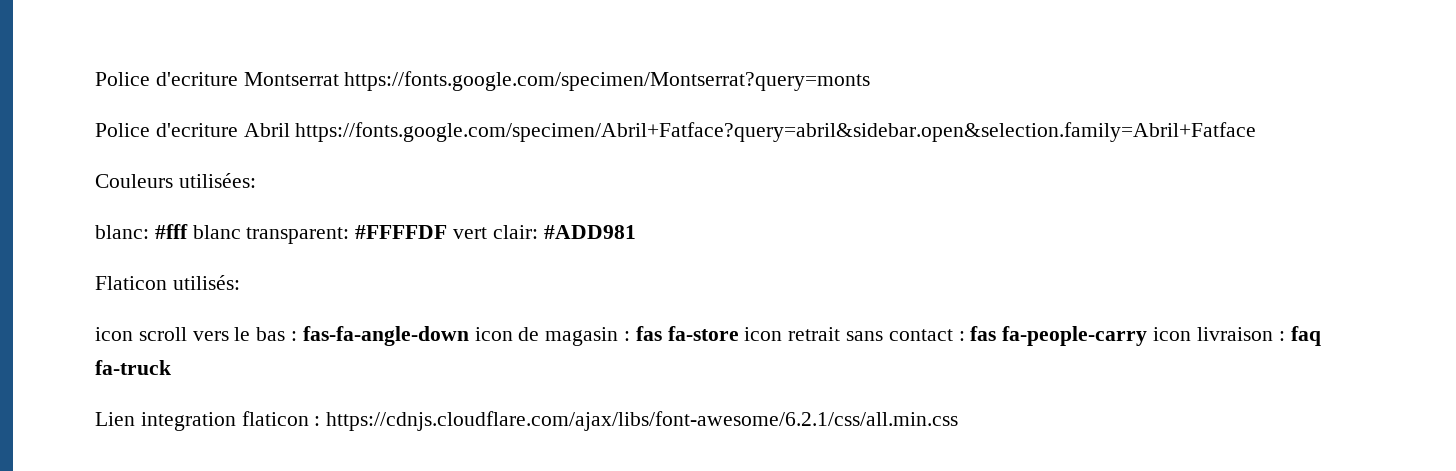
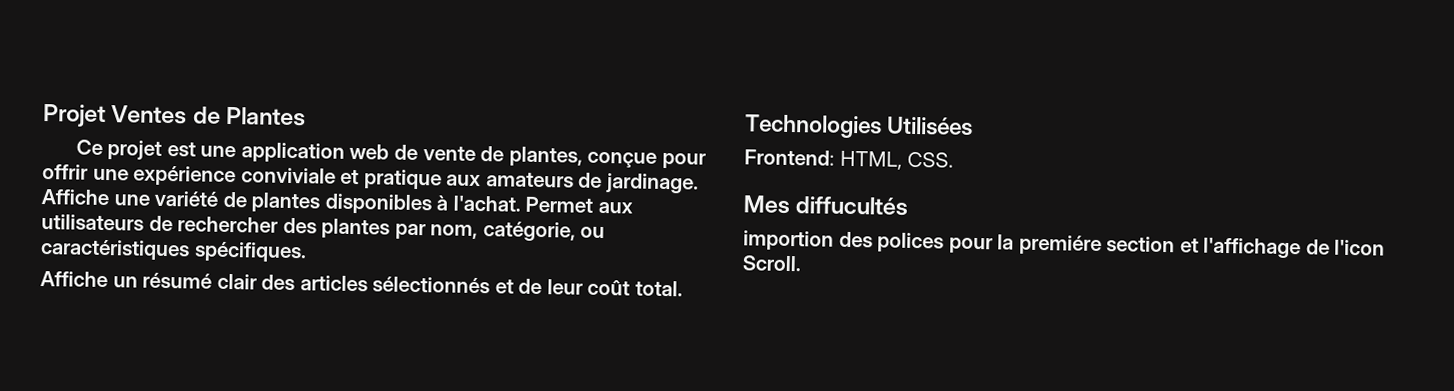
[95,71,871,91] [95,122,1257,142] [95,173,256,188] [95,224,636,244] [95,275,240,290] [95,326,1321,346] [95,360,171,375] [95,411,959,431] Police d'ecriture Montserrat https://fonts.google.com/specimen/Montserrat?query=monts // Police d'ecriture Abril https://fonts.google.com/specimen/Abril+Fatface?query=abril&sidebar.open&selection.family=Abril+Fatface // Couleurs utilisées: // blanc: #fff blanc transparent: #FFFFDF vert clair: #ADD981 // Flaticon utilisés: // icon scroll vers le bas : fas-fa-angle-down icon de magasin : fas fa-store icon retrait sans contact : fas fa-people-carry icon livraison : faq fa-truck // Lien integration flaticon : https://cdnjs.cloudflare.com/ajax/libs/font-awesome/6.2.1/css/all.min.css -> [43,104,307,128] [75,139,706,169] [42,164,699,195] [41,189,633,215] [41,213,606,242] [40,238,307,263] [40,270,683,297] [744,114,974,139] [744,149,955,170] [743,195,909,216] [743,230,1386,259] [742,255,802,272] Projet Ventes de Plantes // Ce projet est une application web de vente de plantes, conçue pour offrir une expérience conviviale et pratique aux amateurs de jardinage. Affiche une variété de plantes disponibles à l'achat. Permet aux utilisateurs de rechercher des plantes par nom, catégorie, ou caractéristiques spécifiques. // Affiche un résumé clair des articles sélectionnés et de leur coût total. // Technologies Utilisées // Frontend: HTML, CSS. // Mes diffucultés // importion des polices pour la premiére section et l'affichage de l'icon Scroll.

